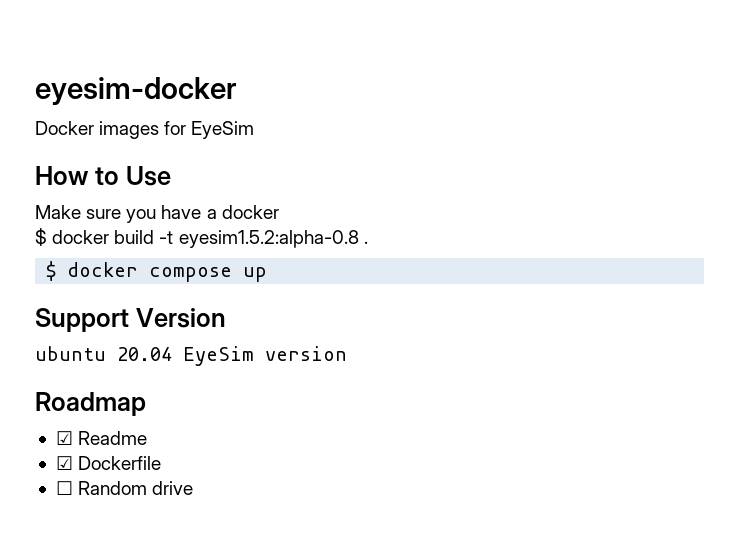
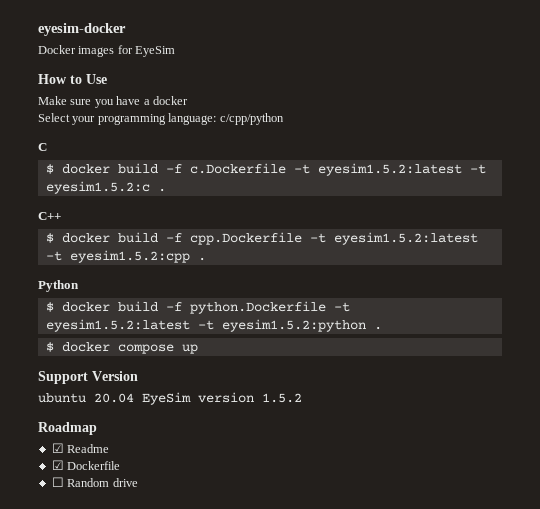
[35,228,359,248] $ docker build -t eyesim1.5.2:alpha-0.8 -> [38,113,284,125] [38,143,47,151] [45,163,486,176] [45,181,166,194] [38,212,61,220] [45,232,478,245] [45,250,206,263] [38,280,79,292] [45,301,350,314] [45,319,366,332] Select your programming language: c/cpp/python // C // $ docker build -f c.Dockerfile -t eyesim1.5.2:latest -t eyesim1.5.2:c . // C++ // $ docker build -f cpp.Dockerfile -t eyesim1.5.2:latest -t eyesim1.5.2:cpp . // Python // $ docker build -f python.Dockerfile -t eyesim1.5.2:latest -t eyesim1.5.2:python
(347, 353) none -> [262,393,302,403] 1.5.2

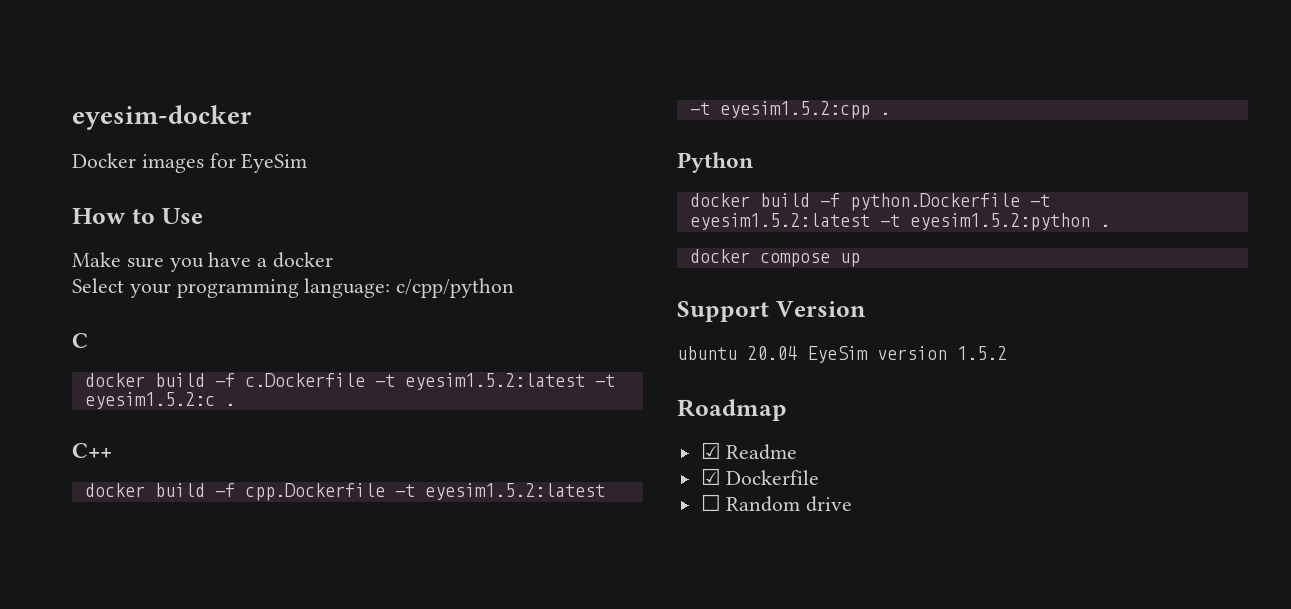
[45,164,54,174] $ -> (88, 340) none
[45,233,54,243] $ -> (112, 450) none
[45,302,54,312] $ -> (753, 162) none
[45,342,54,352] $ -> (1110, 225) none

